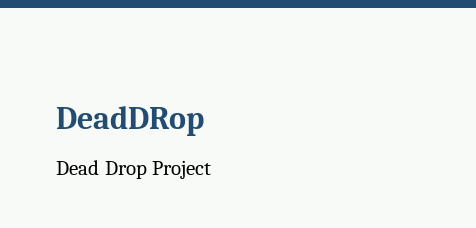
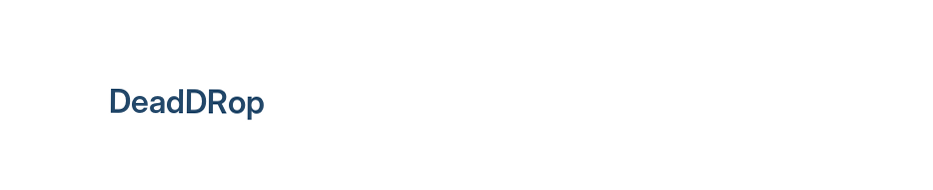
[56,160,212,179] // Dead Drop Project -> (266, 104) none

